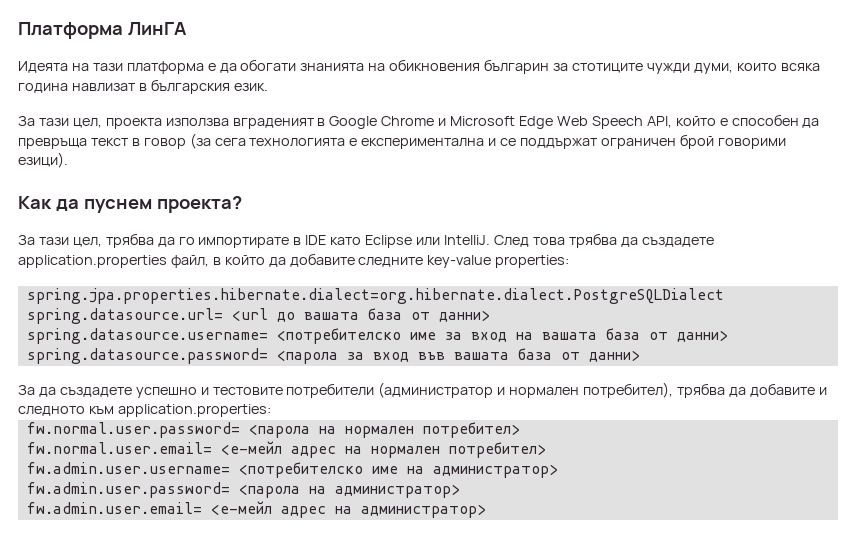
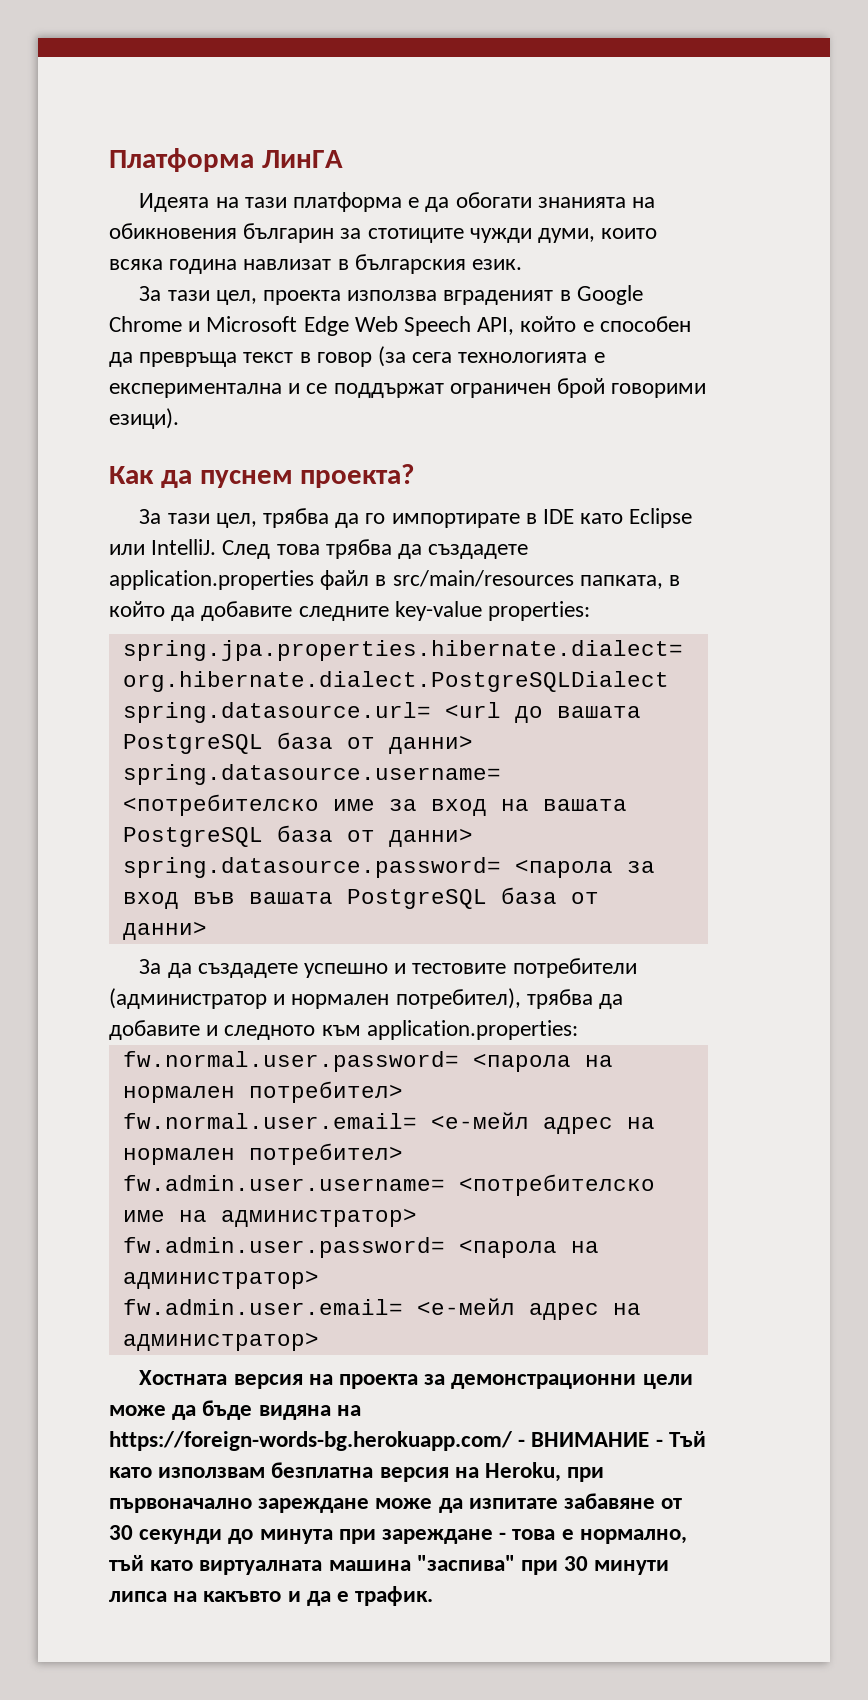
[170,255,209,268] файл, -> [320,570,663,590] файл в src/main/resources папката,
(359, 316) none -> [122,734,263,754] PostgreSQL
(597, 336) none -> [122,827,263,847] PostgreSQL
(509, 356) none -> [346,889,487,909] PostgreSQL
(486, 511) none -> [139,1370,693,1389] [109,1400,361,1420] [109,1431,706,1451] [109,1462,605,1482] [109,1493,683,1513] [109,1525,687,1544] [109,1555,670,1575] [109,1586,434,1606] // Хостната версия на проекта за демонстрационни цели може да бъде видяна на https://foreign-words-bg.herokuapp.com/ - ВНИМАНИЕ - Тъй като използвам безплатна версия на Heroku, при първоначално зареждане може да изпитате забавяне от 30 секунди до минута при зареждане - това е нормално, тъй като виртуалната машина "заспива" при 30 минути липса на какъвто и да е трафик.

